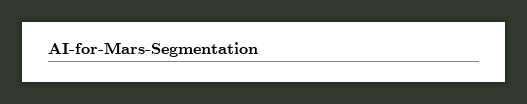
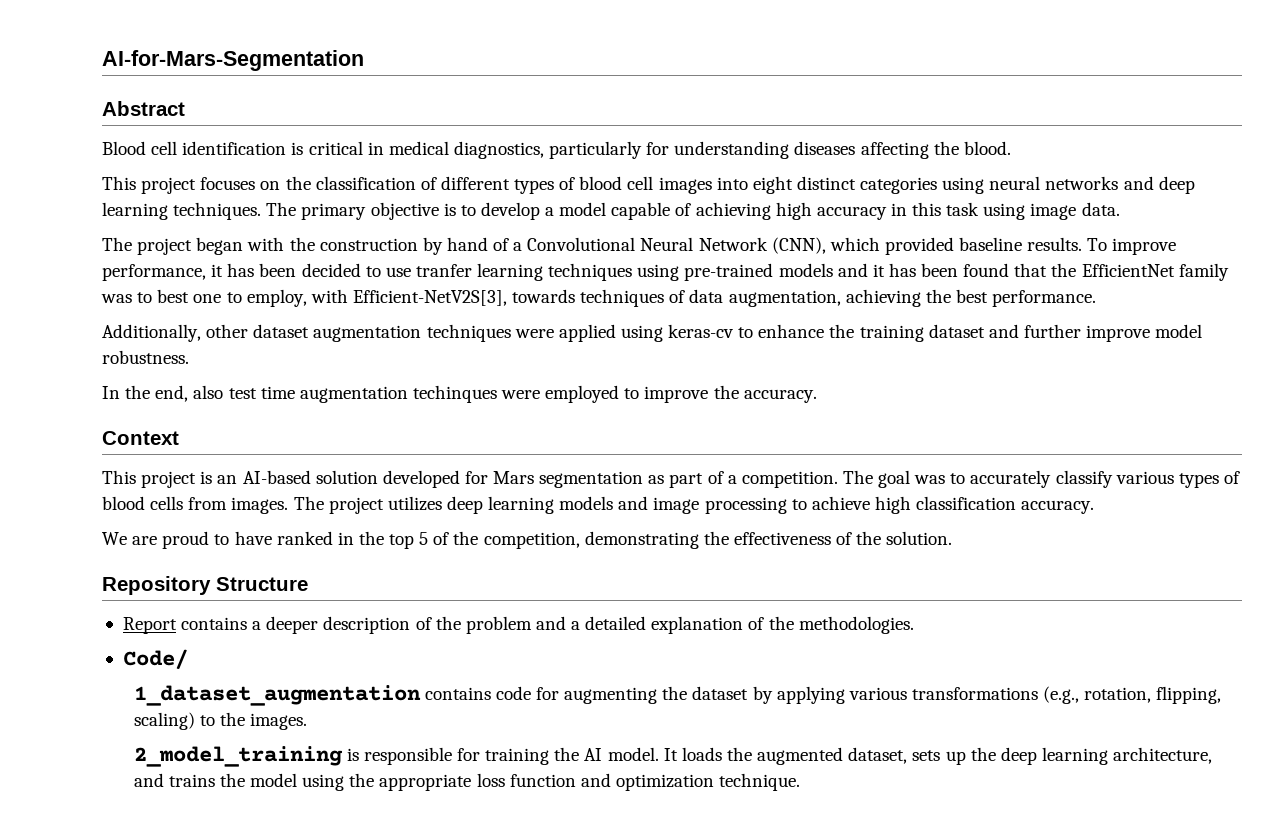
(258, 49) none -> [102,101,185,116] [102,141,1011,159] [102,176,1195,194] [102,202,1120,220] [102,237,1177,255] [102,263,1229,281] [101,289,1097,307] [102,324,1203,342] [102,350,189,364] [102,385,817,403] [102,431,179,445] [102,470,1240,488] [102,496,1095,514] [102,531,953,549] [102,576,308,595] [122,616,914,634] [122,649,188,669] [133,685,1222,706] [133,712,308,730] [133,746,1213,767] [133,773,801,791] // Abstract // Blood cell identification is critical in medical diagnostics, particularly for understanding diseases affecting the blood. // This project focuses on the classification of different types of blood cell images into eight distinct categories using neural networks and deep learning techniques. The primary objective is to develop a model capable of achieving high accuracy in this task using image data. // The project began with the construction by hand of a Convolutional Neural Network (CNN), which provided baseline results. To improve performance, it has been decided to use tranfer learning techniques using pre-trained models and it has been found that the EfficientNet family was to best one to employ, with Efficient-NetV2S[3], towards techniques of data augmentation, achieving the best performance. // Additionally, other dataset augmentation techniques were applied using keras-cv to enhance the training dataset and further improve model robustness. // In the end, also test time augmentation techinques were employed to improve the accuracy. // Context // This project is an AI-based solution developed for Mars segmentation as part of a competition. The goal was to accurately classify various types of blood cells from images. The project utilizes deep learning models and image processing to achieve high classification accuracy. // We are proud to have ranked in the top 5 of the competition, demonstrating the effectiveness of the solution. // Repository Structure // Report contains a deeper description of the problem and a detailed explanation of the methodologies. // Code/ // 1_dataset_augmentation contains code for augmenting the dataset by applying various transformations (e.g., rotation, flipping, scaling) to the images. // 2_model_training is responsible for training the AI model. It loads the augmented dataset, sets up the deep learning architecture, and trains the model using the appropriate loss function and optimization technique.

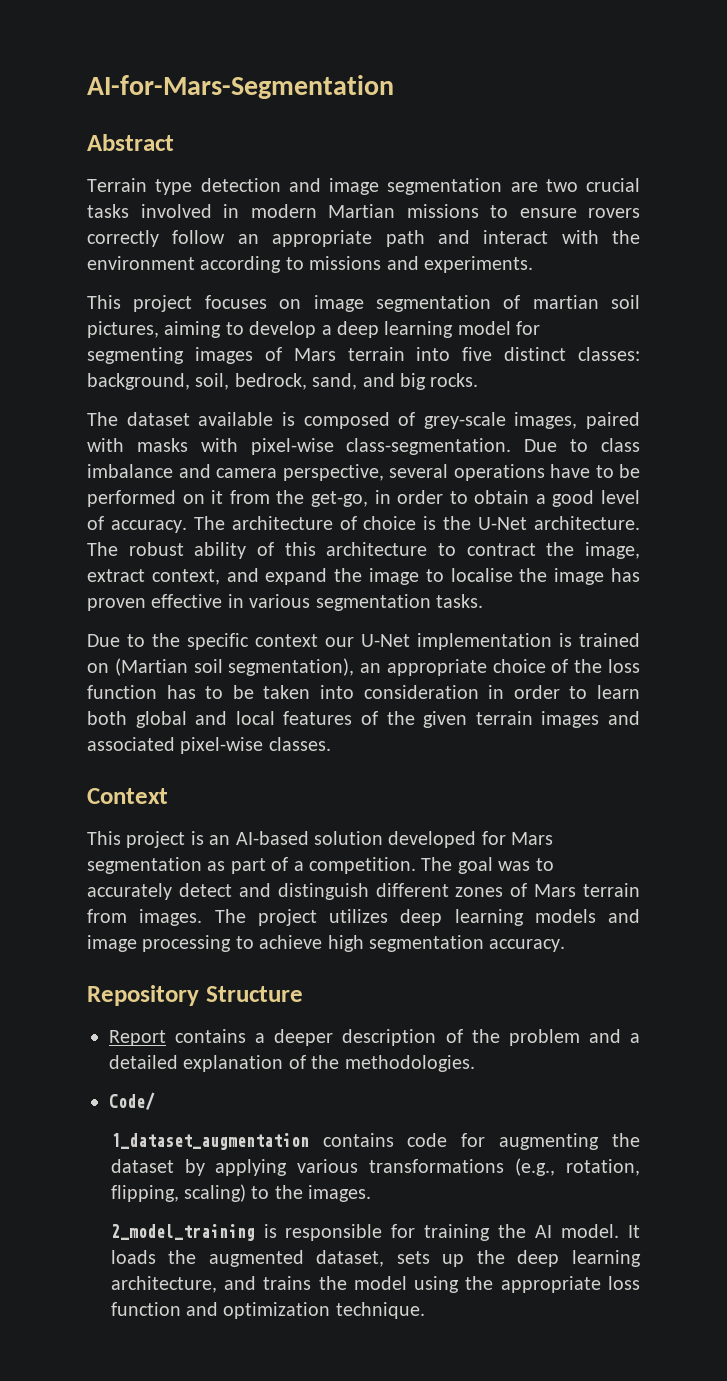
[102,141,1011,159] [102,176,1195,194] [102,202,1120,220] [102,237,1177,255] [102,263,1229,281] [101,289,1097,307] [102,324,1203,342] [102,350,189,364] [102,385,817,403] Blood cell identification is critical in medical diagnostics, particularly for understanding diseases affecting the blood. // This project focuses on the classification of different types of blood cell images into eight distinct categories using neural networks and deep learning techniques. The primary objective is to develop a model capable of achieving high accuracy in this task using image data. // The project began with the construction by hand of a Convolutional Neural Network (CNN), which provided baseline results. To improve performance, it has been decided to use tranfer learning techniques using pre-trained models and it has been found that the EfficientNet family was to best one to employ, with Efficient-NetV2S[3], towards techniques of data augmentation, achieving the best performance. // Additionally, other dataset augmentation techniques were applied using keras-cv to enhance the training dataset and further improve model robustness. // In the end, also test time augmentation techinques were employed to improve the accuracy. -> [87,178,640,195] [87,204,640,218] [87,230,640,247] [87,256,533,273] [87,295,640,312] [87,321,541,338] [87,347,640,364] [87,373,479,390] [87,412,640,429] [87,438,640,455] [87,464,640,481] [87,490,640,507] [87,516,641,533] [87,542,640,559] [87,568,640,585] [87,594,483,611] [87,633,640,650] [87,658,640,676] [87,685,641,699] [87,711,641,728] [87,737,331,754] Terrain type detection and image segmentation are two crucial tasks involved in modern Martian missions to ensure rovers correctly follow an appropriate path and interact with the environment according to missions and experiments. // This project focuses on image segmentation of martian soil pictures, aiming to develop a deep learning model for segmenting images of Mars terrain into five distinct classes: background, soil, bedrock, sand, and big rocks. // The dataset available is composed of grey-scale images, paired with masks with pixel-wise class-segmentation. Due to class imbalance and camera perspective, several operations have to be performed on it from the get-go, in order to obtain a good level of accuracy. The architecture of choice is the U-Net architecture. The robust ability of this architecture to contract the image, extract context, and expand the image to localise the image has proven effective in various segmentation tasks. // Due to the specific context our U-Net implementation is trained on (Martian soil segmentation), an appropriate choice of the loss function has to be taken into consideration in order to learn both global and local features of the given terrain images and associated pixel-wise classes.
[1055,470,1240,488] [102,496,184,510] classify various types of blood cells -> [178,883,640,900] detect and distinguish different zones of Mars terrain
[916,496,1095,514] [102,531,953,549] classification accuracy. // We are proud to have ranked in the top 5 of the competition, demonstrating the effectiveness of the solution. -> [369,935,566,952] segmentation accuracy.

